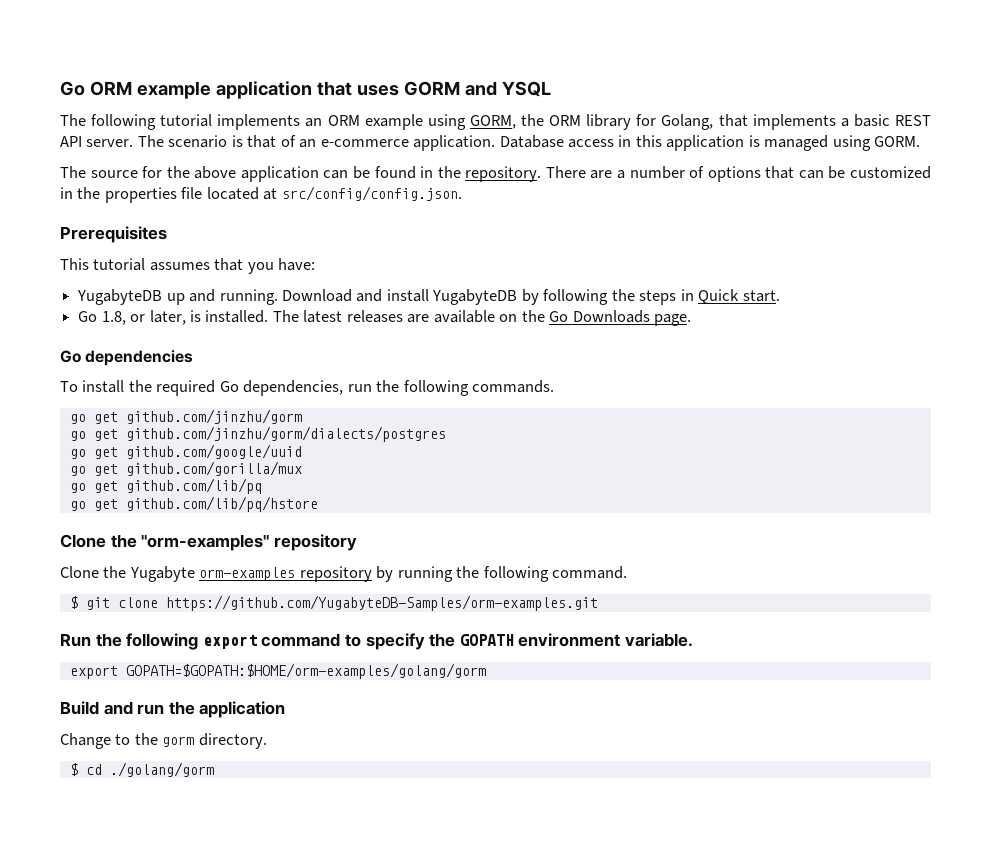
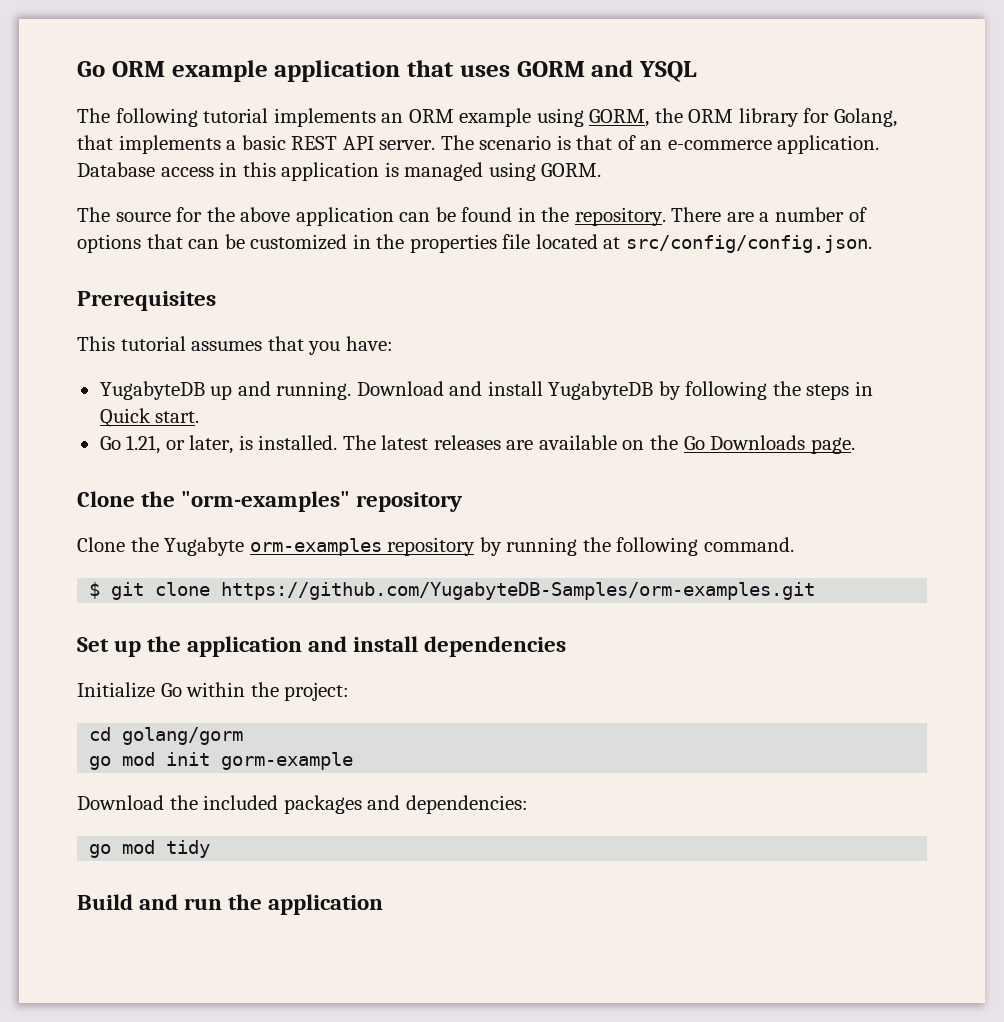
[101,311,126,325] 1.8, -> [126,435,161,454] 1.21,
[60,350,194,366] [60,380,555,396] [69,409,302,424] [69,426,446,442] [69,444,302,459] [69,461,302,476] [69,478,262,494] [69,496,318,512] // Go dependencies // To install the required Go dependencies, run the following commands. // go get github.com/jinzhu/gorm // go get github.com/jinzhu/gorm/dialects/postgres // go get github.com/google/uuid // go get github.com/gorilla/mux // go get github.com/lib/pq // go get github.com/lib/pq/hstore -> (855, 445) none
[60,633,693,650] [69,663,486,679] Run the following export command to specify the GOPATH environment variable. // export GOPATH=$GOPATH:$HOME/orm-examples/golang/gorm -> [77,636,567,657] [77,682,350,701] [89,727,244,745] [89,752,354,770] [77,795,528,814] [89,840,211,858] Set up the application and install dependencies // Initialize Go within the project: // cd golang/gorm // go mod init gorm-example // Download the included packages and dependencies: // go mod tidy
[60,733,267,749] [69,762,214,777] // Change to the gorm directory. // $ cd ./golang/gorm -> (384, 904) none

